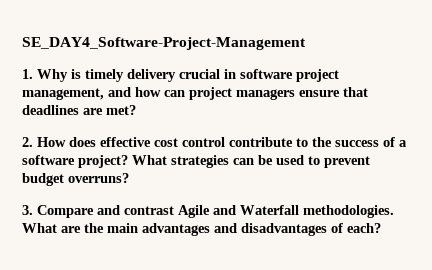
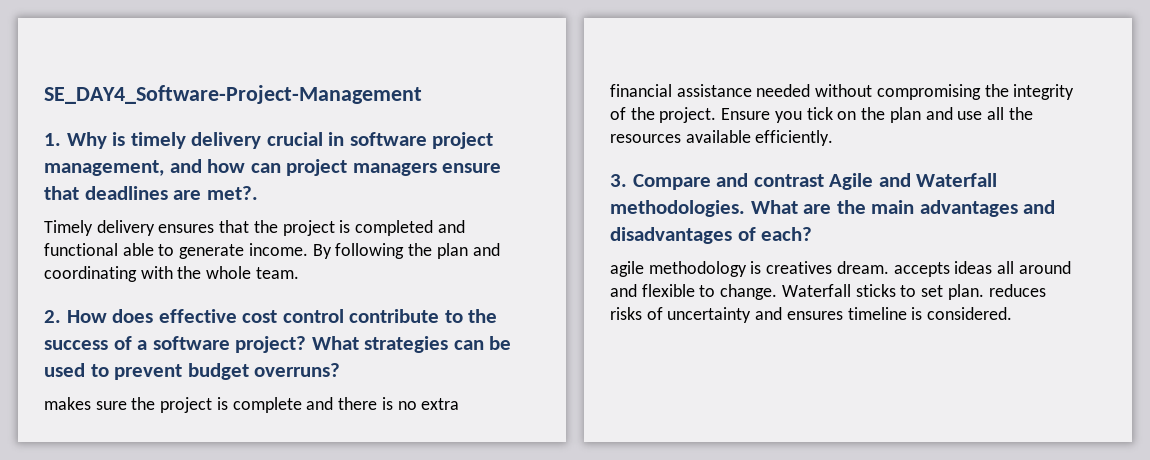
[106,105,136,115] met? -> [206,186,258,200] [44,220,465,236] [44,243,500,259] [44,266,299,282] met?. // Timely delivery ensures that the project is completed and functional able to generate income. By following the plan and coordinating with the whole team.
(129, 178) none -> [44,397,460,413] [610,84,1075,100] [610,107,1033,123] [610,130,834,146] // makes sure the project is complete and there is no extra financial assistance needed without compromising the integrity of the project. Ensure you tick on the plan and use all the resources available efficiently.
(381, 228) none -> [610,261,1071,277] [610,284,1046,300] [610,307,1013,323] // agile methodology is creatives dream. accepts ideas all around and flexible to change. Waterfall sticks to set plan. reduces risks of uncertainty and ensures timeline is considered.

